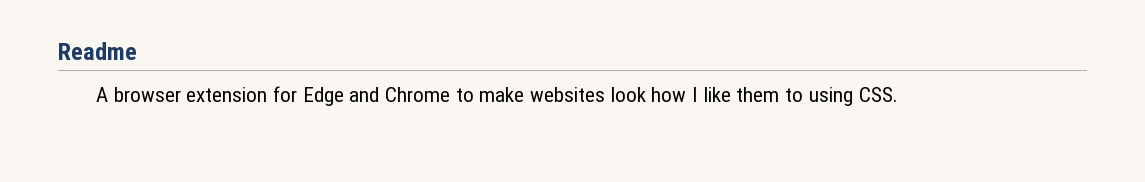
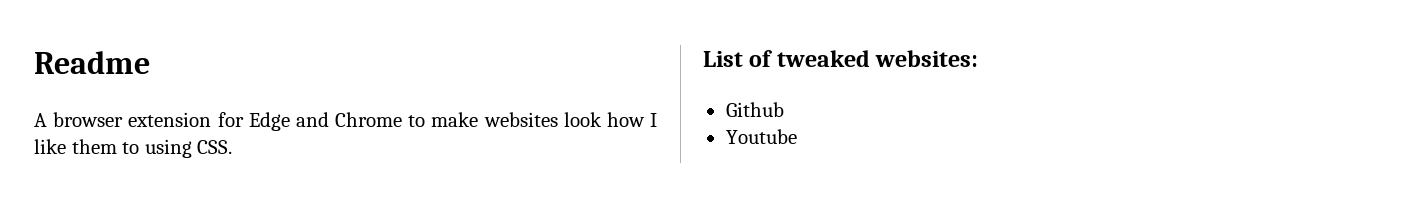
(898, 94) none -> [703,50,979,67] [725,102,784,117] [725,129,797,144] // List of tweaked websites: // Github // Youtube

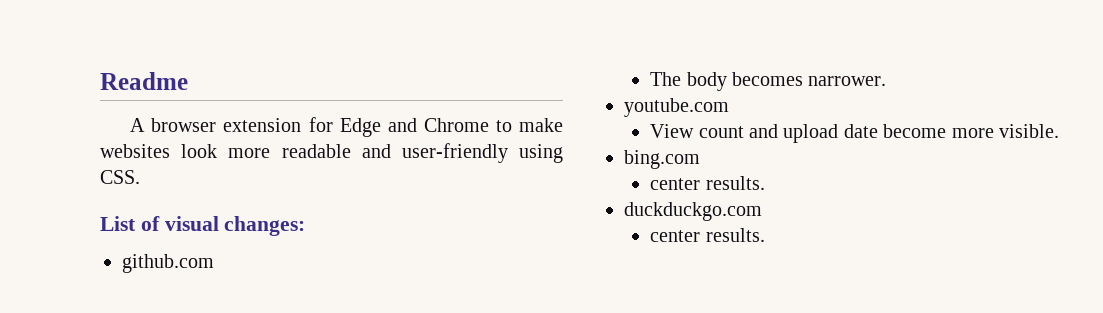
[606,112,657,127] [34,139,140,154] how I like them to -> [228,143,508,163] more readable and user-friendly
[776,50,979,67] [725,102,784,117] [725,129,797,144] tweaked websites: // Github // Youtube -> [164,216,306,236] [122,254,214,273] [650,72,887,91] [624,98,729,117] [650,124,1059,143] [624,150,700,169] [650,176,765,190] [624,202,762,221] [650,228,765,242] visual changes: // github.com // The body becomes narrower. // youtube.com // View count and upload date become more visible. // bing.com // center results. // duckduckgo.com // center results.

